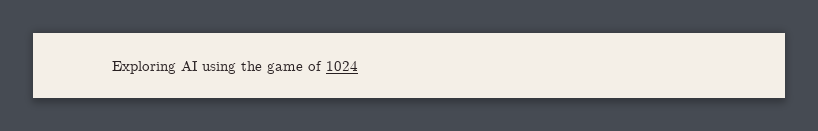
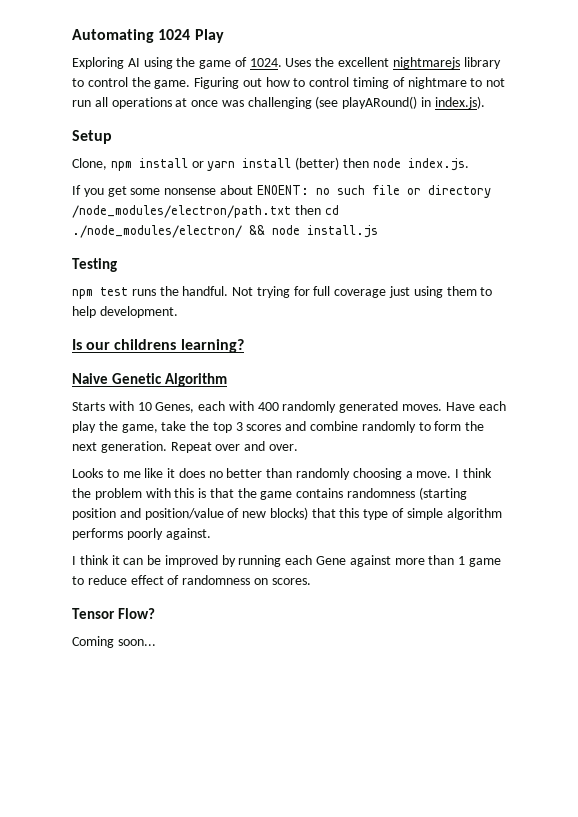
(112, 67) none -> [72,29,224,43] Automating 1024 Play //
[326,61,358,71] 1024 -> [249,57,501,69] [72,77,506,89] [72,96,485,109] [72,130,112,144] [72,157,469,171] [72,185,491,198] [72,205,339,218] [72,225,378,238] [72,258,117,272] [72,286,493,299] [72,306,178,318] [72,339,244,353] [72,373,227,387] [72,401,506,413] [72,421,485,433] [72,441,298,453] [72,468,492,480] [72,487,467,500] [72,507,502,520] [72,528,211,540] [72,555,501,567] [72,575,311,585] [72,608,155,619] [72,636,156,648] 1024. Uses the excellent nightmarejs library to control the game. Figuring out how to control timing of nightmare to not run all operations at once was challenging (see playARound() in index.js). // Setup // Clone, npm install or yarn install (better) then node index.js. // If you get some nonsense about ENOENT: no such file or directory /node_modules/electron/path.txt then cd ./node_modules/electron/ && node install.js // Testing // npm test runs the handful. Not trying for full coverage just using them to help development. // Is our childrens learning? // Naive Genetic Algorithm // Starts with 10 Genes, each with 400 randomly generated moves. Have each play the game, take the top 3 scores and combine randomly to form the next generation. Repeat over and over. // Looks to me like it does no better than randomly choosing a move. I think the problem with this is that the game contains randomness (starting position and position/value of new blocks) that this type of simple algorithm performs poorly against. // I think it can be improved by running each Gene against more than 1 game to reduce effect of randomness on scores. // Tensor Flow? // Coming soon...

